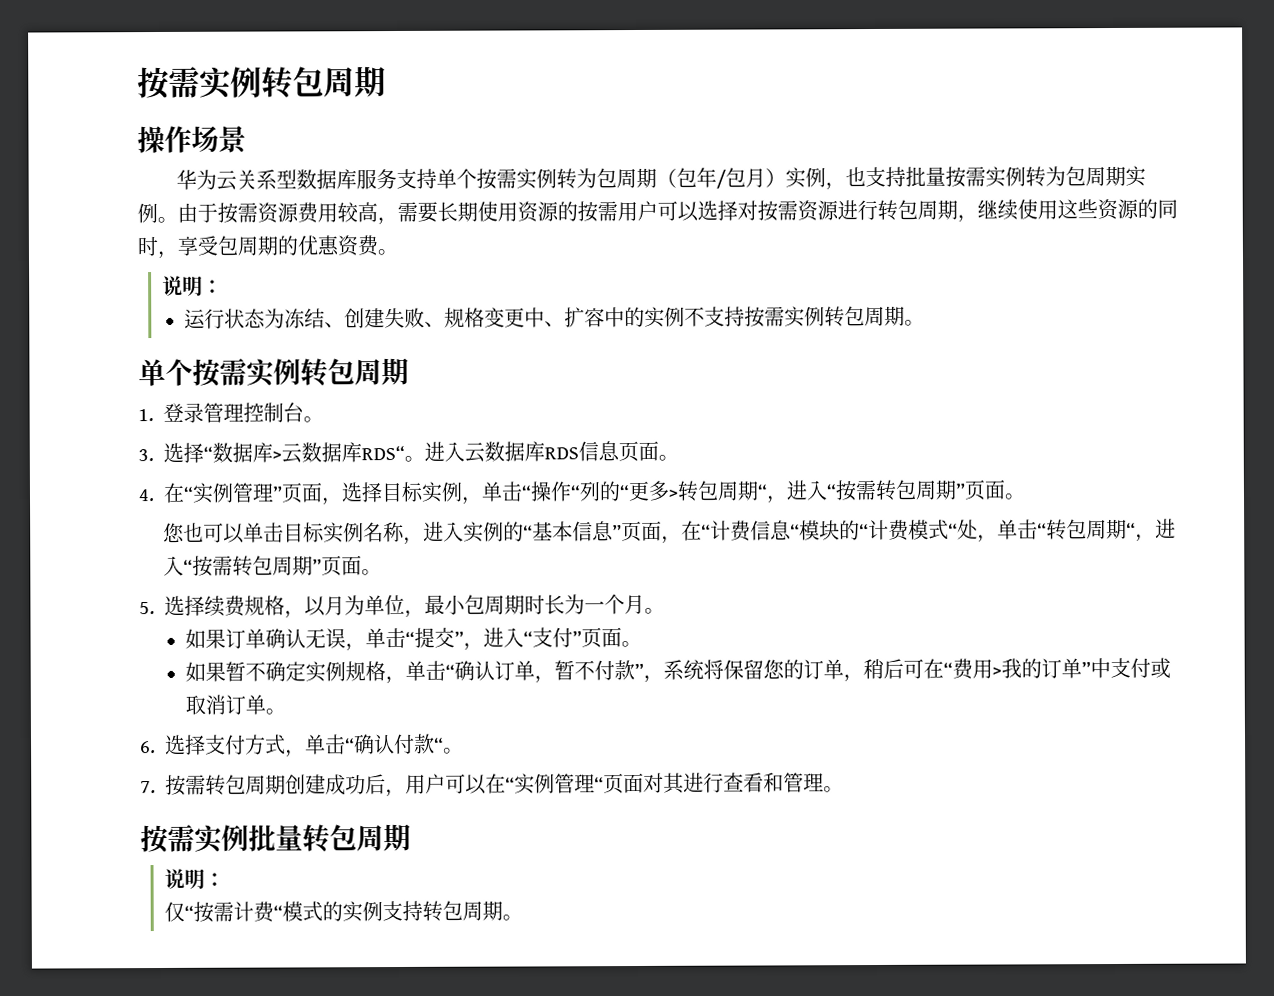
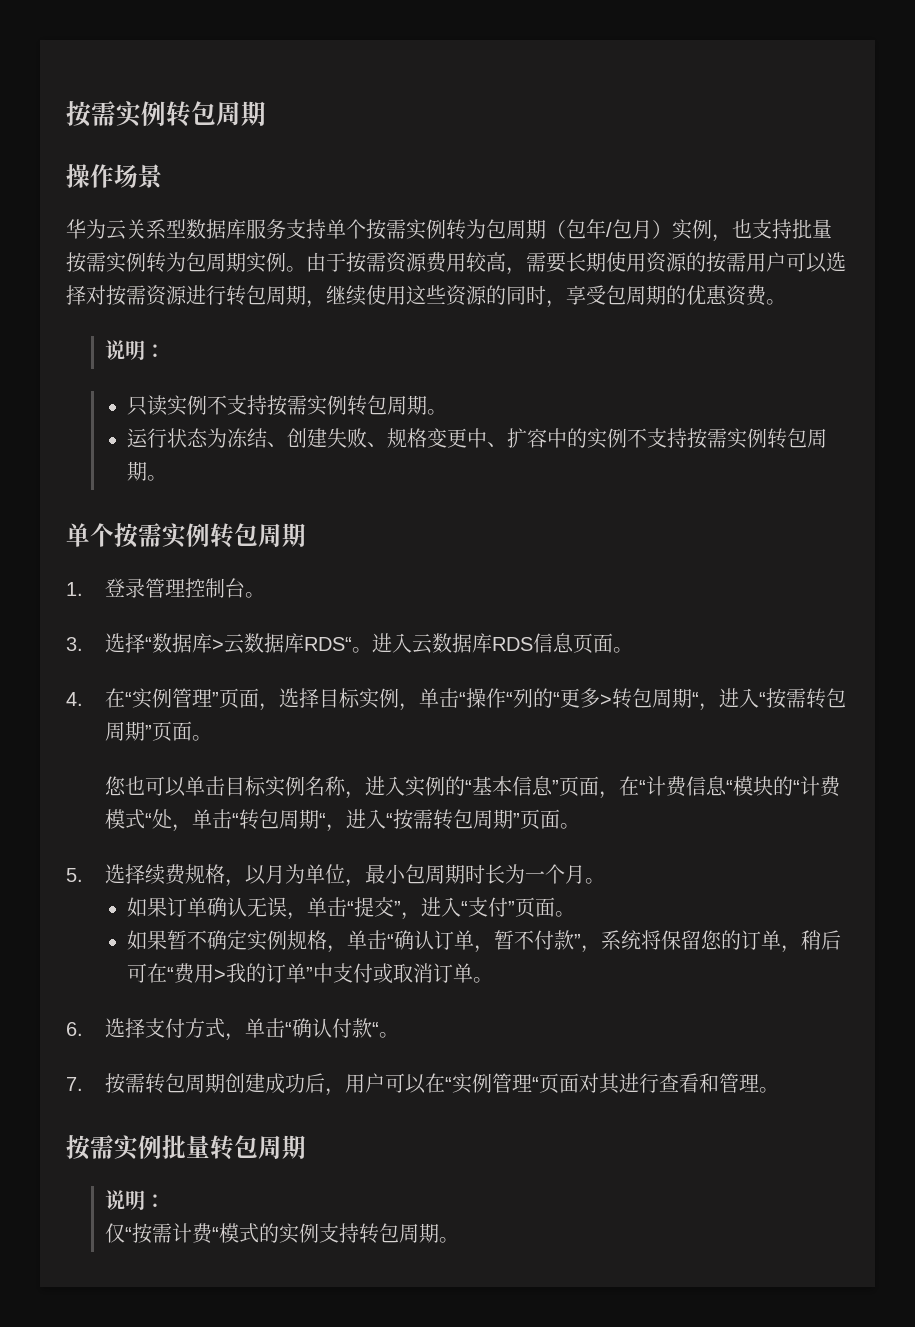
(223, 286) none -> [126,395,447,416] // 只读实例不支持按需实例转包周期。

